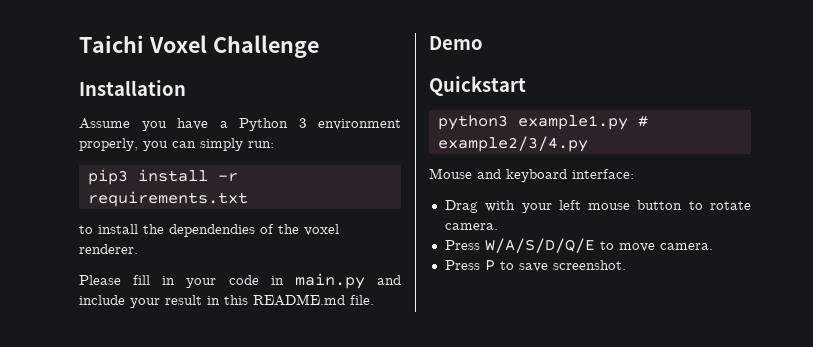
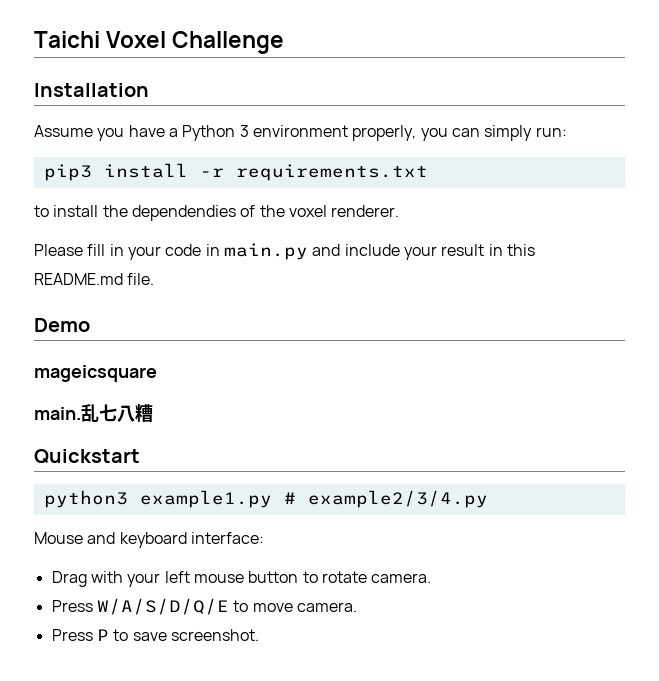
(483, 43) none -> [34,365,157,382] [34,404,153,423] // mageicsquare // main.乱七八糟

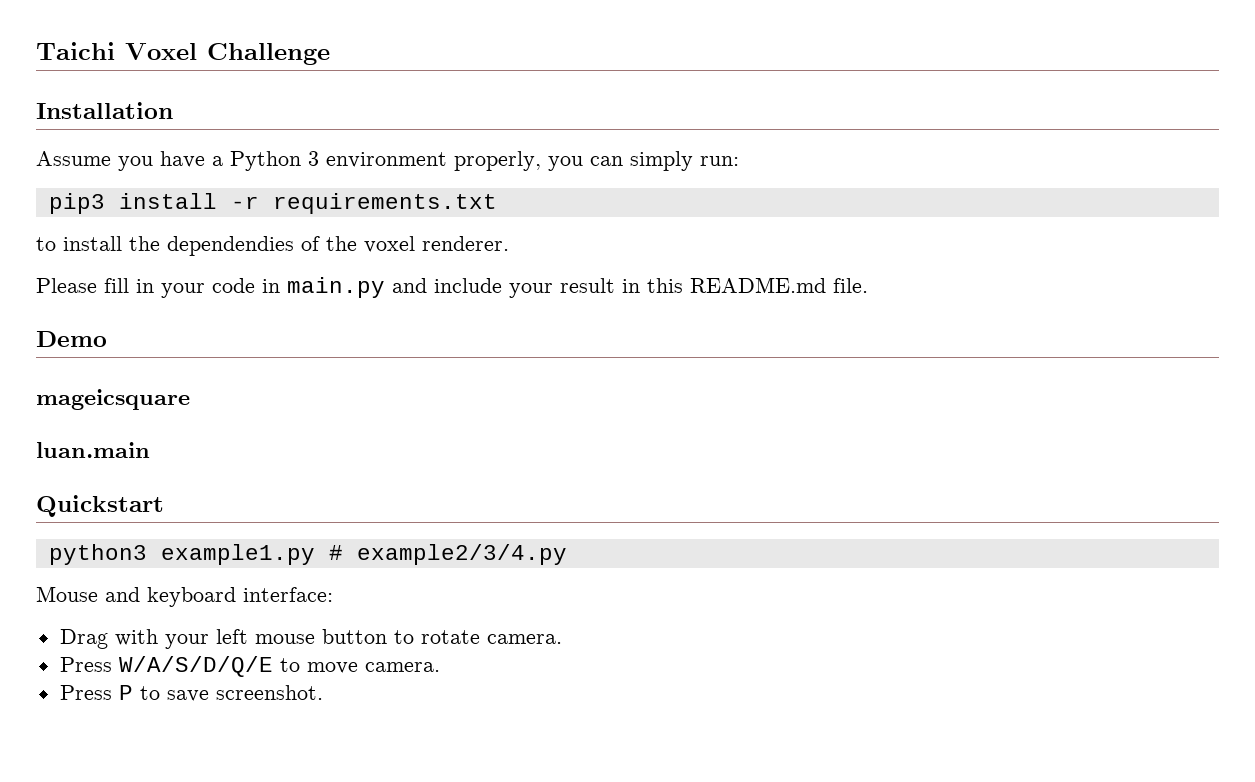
[34,404,153,423] main.乱七八糟 -> [36,442,150,458] luan.main

